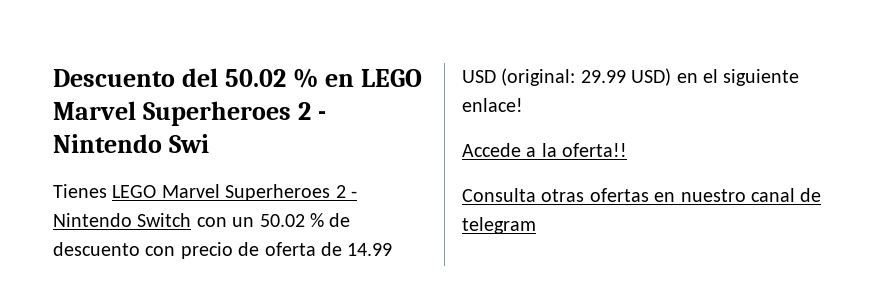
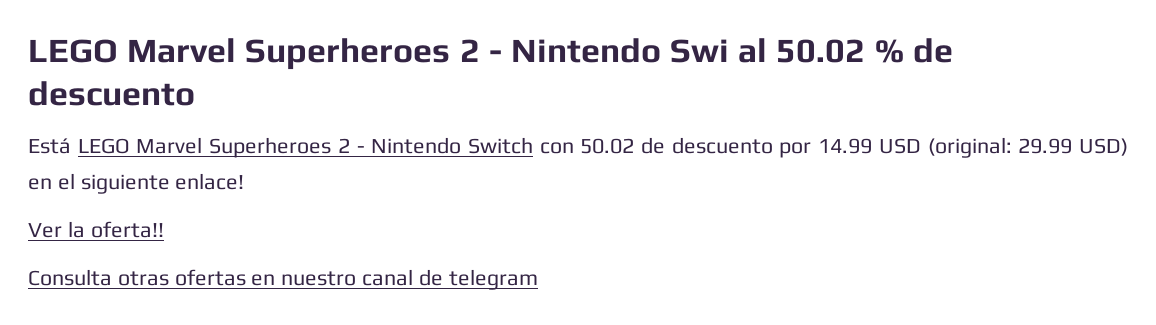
[53,68,355,88] Descuento del 50.02 % en -> (28, 51) none
[53,184,107,198] // Tienes -> [738,38,953,63] [28,81,195,106] [28,138,71,154] al 50.02 % de descuento // Está
[232,213,351,227] [53,242,342,259] un 50.02 % de descuento con precio de oferta de -> [580,137,812,158] 50.02 de descuento por
[462,143,537,157] Accede a -> [28,223,62,238] Ver

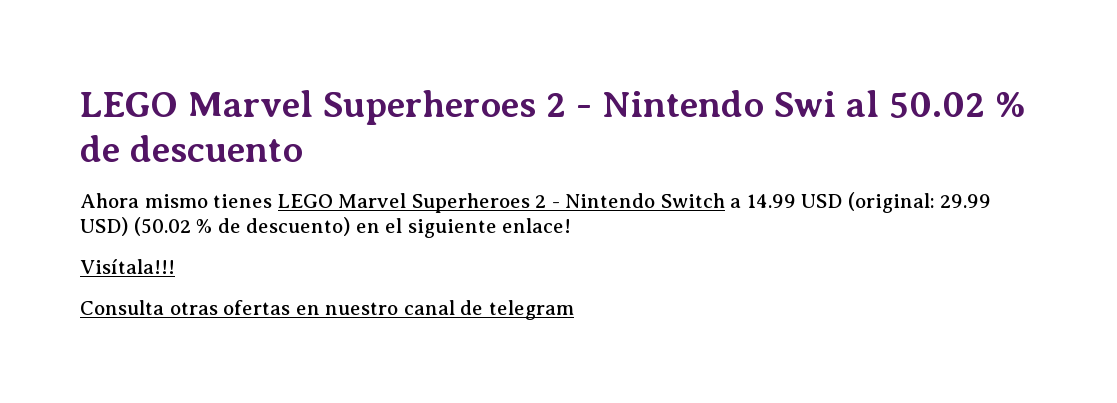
[28,138,71,154] Está -> [80,193,273,208] Ahora mismo tienes
[539,137,812,158] con 50.02 de descuento por -> [730,198,742,208] a
(1129, 147) none -> [133,217,351,236] (50.02 % de descuento)
[28,221,164,238] Ver la oferta!! -> [80,259,175,274] Visítala!!!

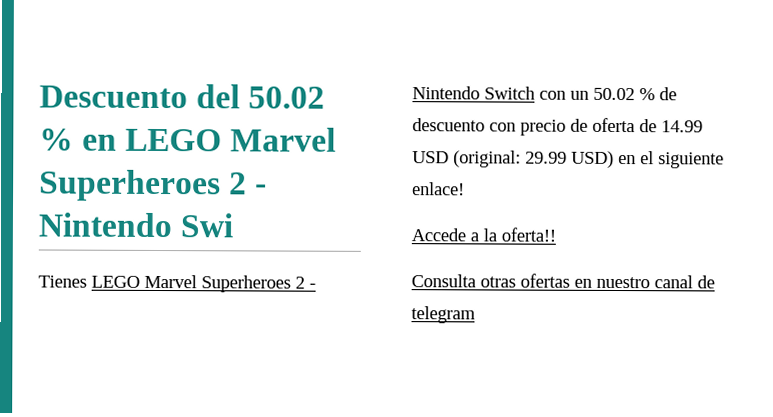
(80, 104) none -> [39,84,326,109] [39,128,118,151] Descuento del 50.02 % en
[845,90,1026,118] [80,135,303,162] [80,193,273,208] al 50.02 % de descuento // Ahora mismo tienes -> [38,275,87,288] // Tienes
[730,198,742,208] a -> [539,87,677,101] [412,117,657,136] con un 50.02 % de descuento con precio de oferta de
[133,217,351,236] (50.02 % de descuento) -> (614, 159) none
[80,259,175,274] Visítala!!! -> [411,227,556,242] Accede a la oferta!!

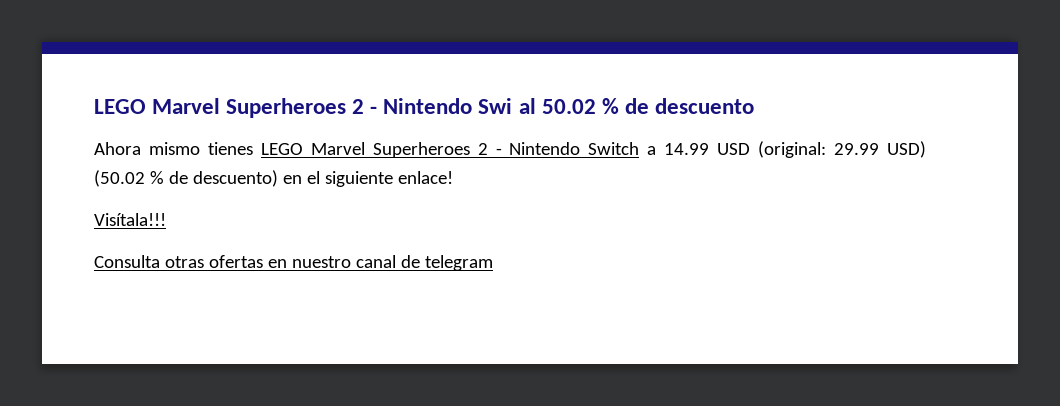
[39,84,326,109] [39,128,118,151] Descuento del 50.02 % en -> (94, 106) none
[38,275,87,288] // Tienes -> [518,98,754,114] [94,142,253,155] al 50.02 % de descuento // Ahora mismo tienes
[539,87,677,101] [412,117,657,136] con un 50.02 % de descuento con precio de oferta de -> [647,146,657,155] a
(614, 159) none -> [94,170,278,187] (50.02 % de descuento)
[411,227,556,242] Accede a la oferta!! -> [94,213,166,226] Visítala!!!

